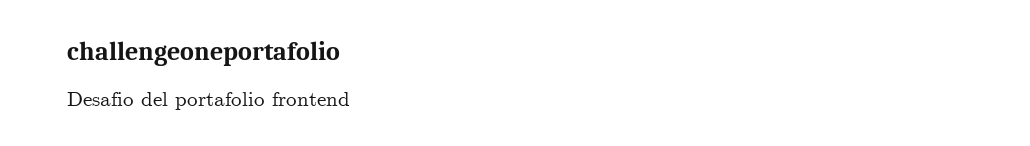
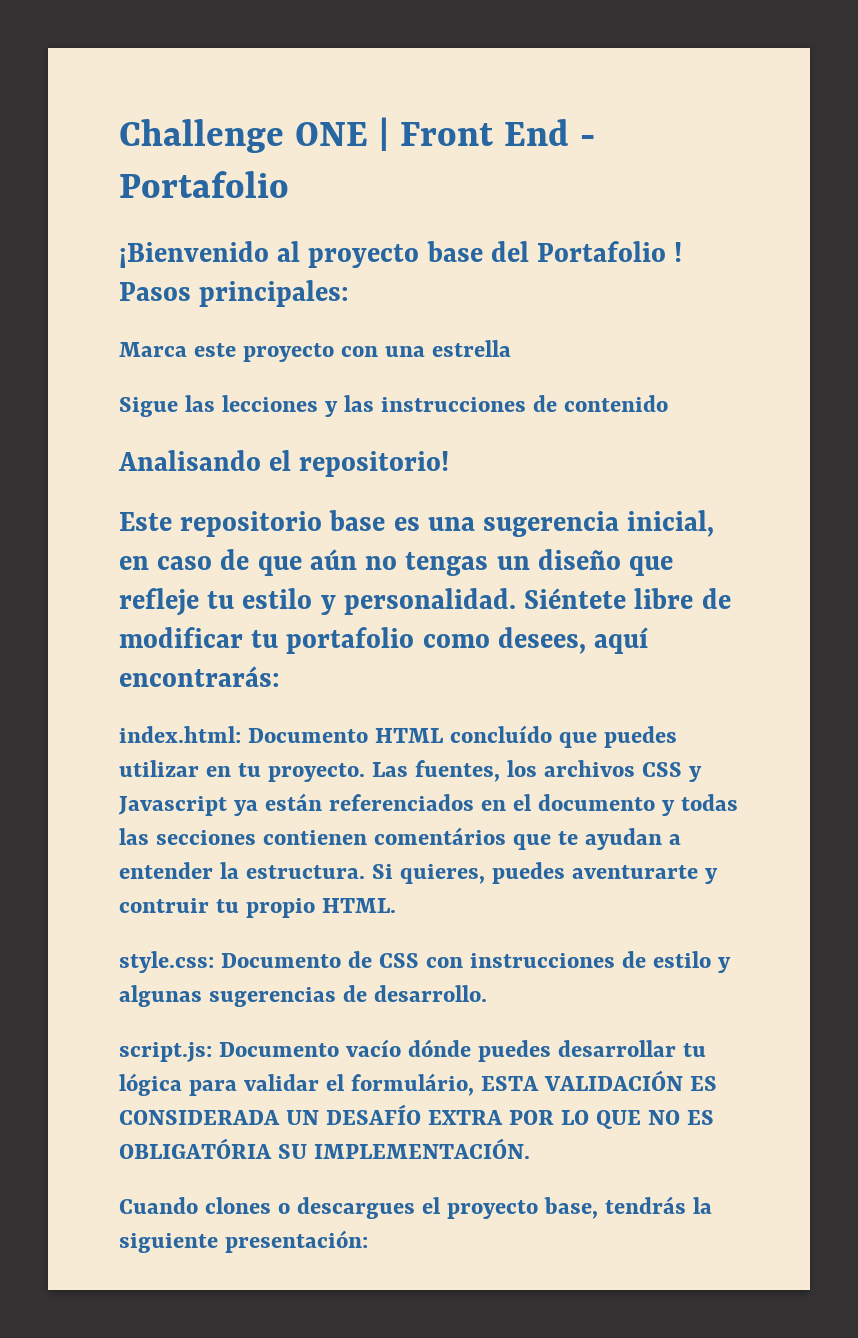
[67,41,340,66] [67,92,350,110] challengeoneportafolio // Desafio del portafolio frontend -> [119,117,596,153] [119,171,289,198] [119,241,683,268] [119,280,350,307] [119,340,512,362] [119,395,669,417] [118,450,450,477] [119,510,715,537] [119,549,674,576] [119,588,731,616] [119,627,649,654] [119,666,280,687] [119,725,678,748] [119,760,703,782] [118,793,739,816] [119,827,682,850] [119,862,719,884] [119,898,397,918] [119,951,732,973] [119,985,488,1007] [119,1039,707,1062] [119,1070,718,1096] [119,1104,715,1129] [119,1138,531,1159] [119,1196,713,1219] [119,1230,369,1253] Challenge ONE | Front End - Portafolio // ¡Bienvenido al proyecto base del Portafolio ! Pasos principales: // Marca este proyecto con una estrella // Sigue las lecciones y las instrucciones de contenido // Analisando el repositorio! // Este repositorio base es una sugerencia inicial, en caso de que aún no tengas un diseño que refleje tu estilo y personalidad. Siéntete libre de modificar tu portafolio como desees, aquí encontrarás: // index.html: Documento HTML concluído que puedes utilizar en tu proyecto. Las fuentes, los archivos CSS y Javascript ya están referenciados en el documento y todas las secciones contienen comentários que te ayudan a entender la estructura. Si quieres, puedes aventurarte y contruir tu propio HTML. // style.css: Documento de CSS con instrucciones de estilo y algunas sugerencias de desarrollo. // script.js: Documento vacío dónde puedes desarrollar tu lógica para validar el formulário, ESTA VALIDACIÓN ES CONSIDERADA UN DESAFÍO EXTRA POR LO QUE NO ES OBLIGATÓRIA SU IMPLEMENTACIÓN. // Cuando clones o descargues el proyecto base, tendrás la siguiente presentación:

